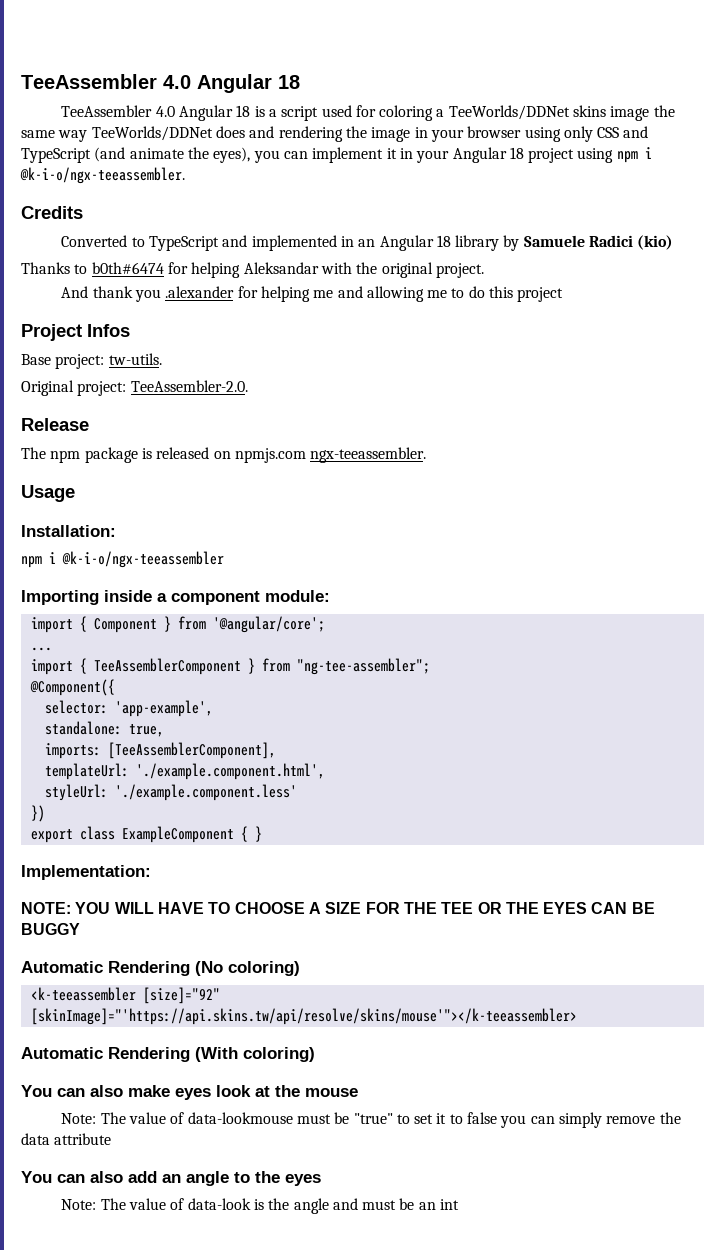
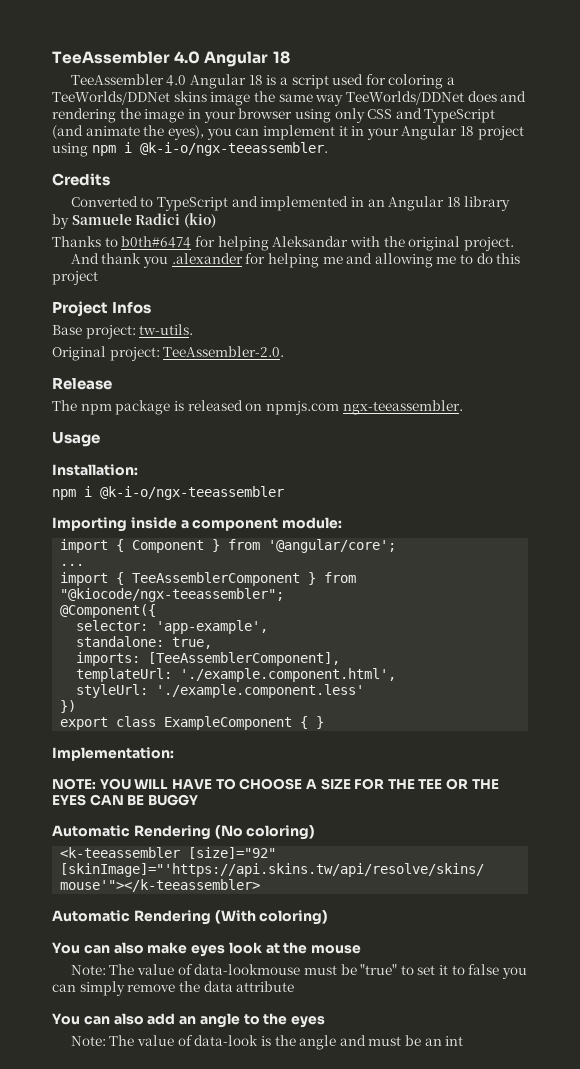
[296,658,430,675] "ng-tee-assembler"; -> [60,588,285,602] "@kiocode/ngx-teeassembler";

